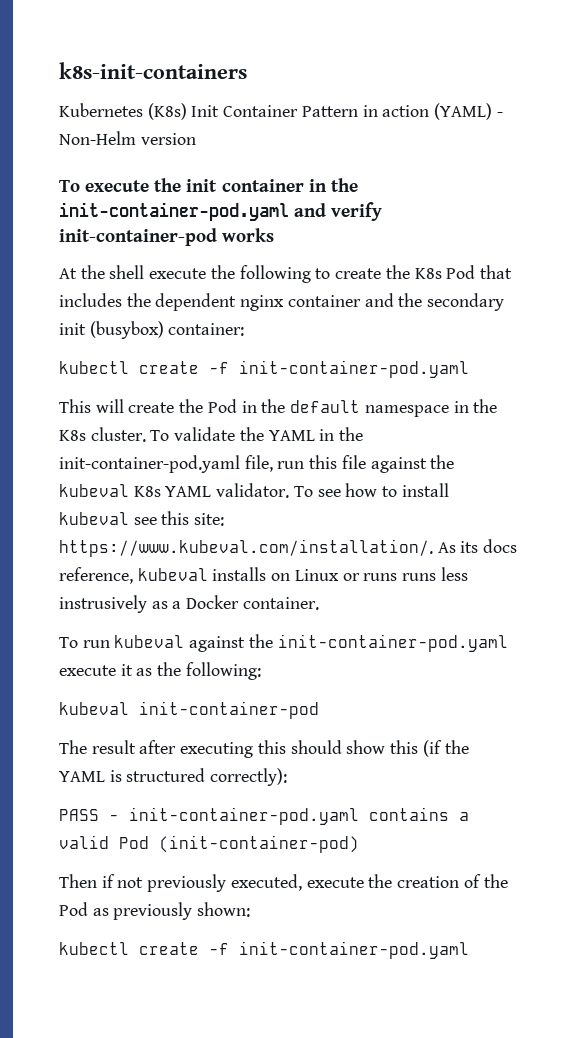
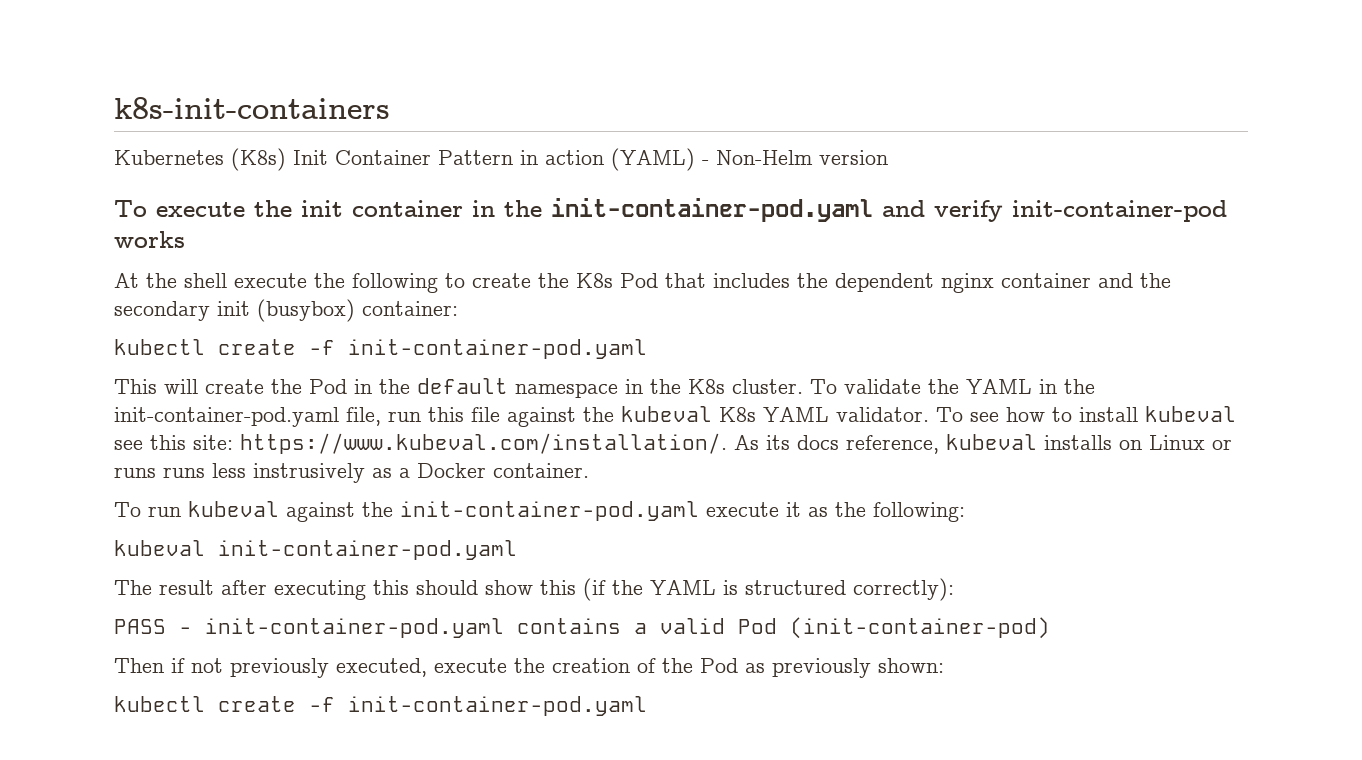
[139,701,319,719] init-container-pod -> [218,540,517,560] init-container-pod.yaml

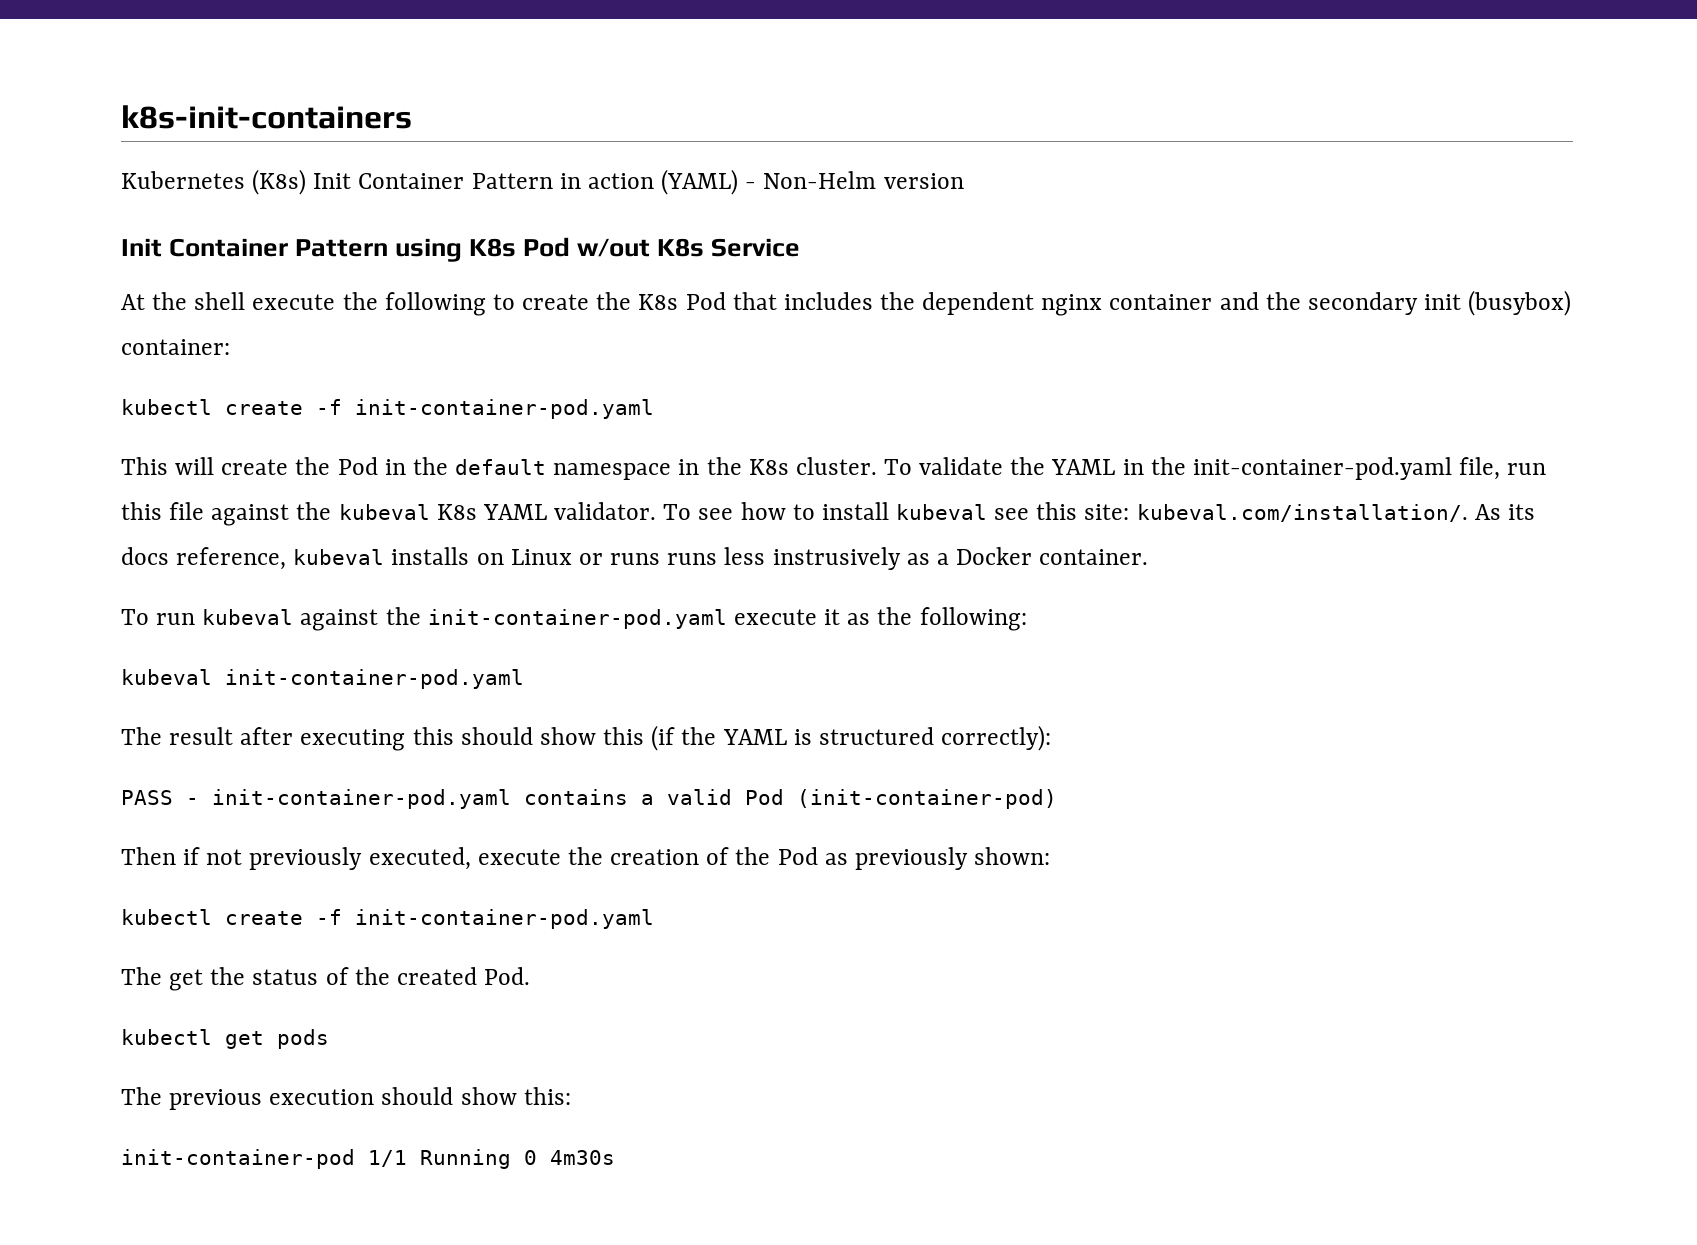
[114,198,1227,222] [114,231,185,248] To execute the init container in the init-container-pod.yaml and verify init-container-pod works -> [121,237,801,262] Init Container Pattern using K8s Pod w/out K8s Service
[240,433,727,454] https://www.kubeval.com/installation/. -> [1136,504,1468,522] kubeval.com/installation/.
(647, 706) none -> [121,967,531,991] [121,1029,329,1049] [121,1087,571,1110] [121,1149,615,1169] // The get the status of the created Pod. // kubectl get pods // The previous execution should show this: // init-container-pod 1/1 Running 0 4m30s

